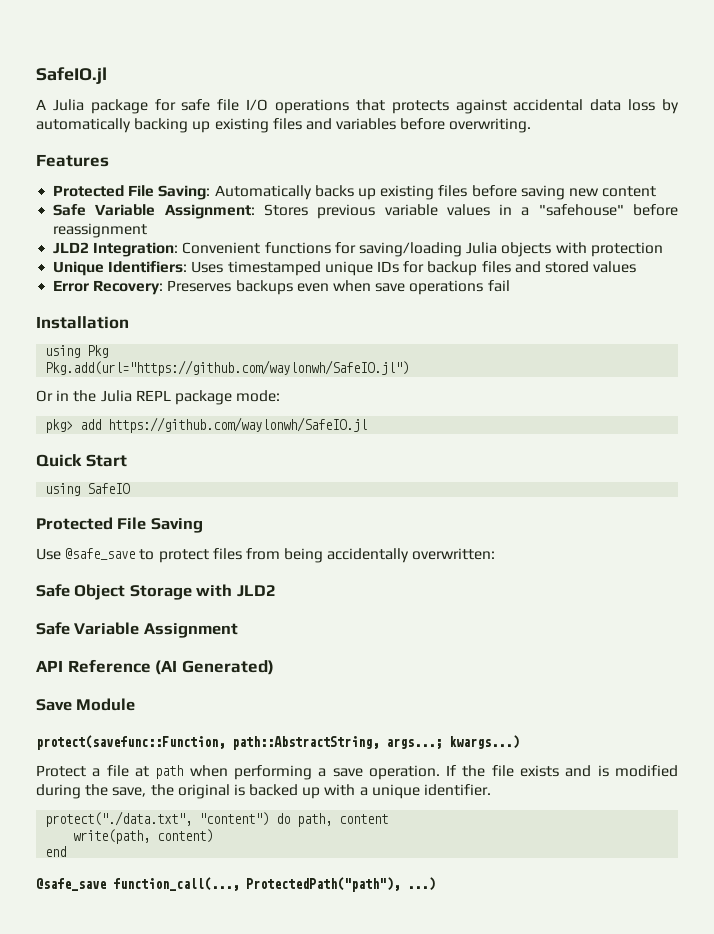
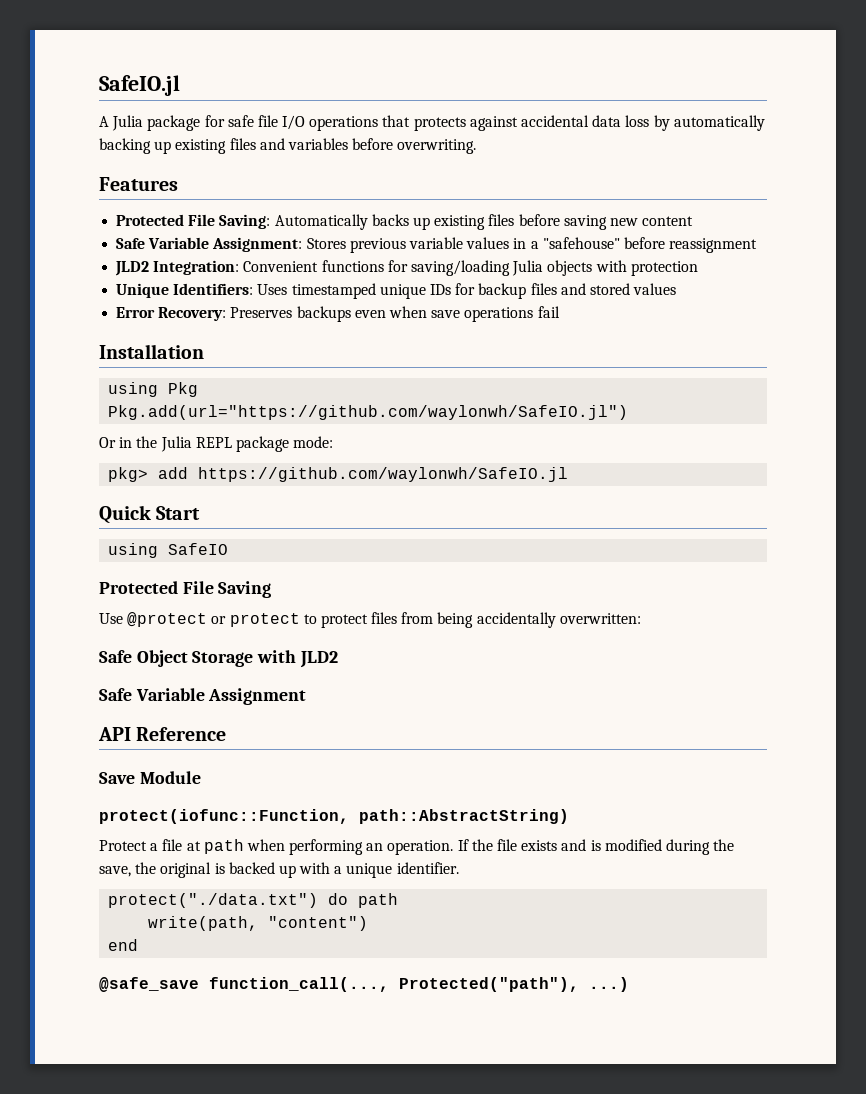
[65,548,136,560] @safe_save -> [127,612,300,627] @protect or protect
[155,660,274,675] (AI Generated) -> (227, 734) none
[36,735,519,750] protect(savefunc::Function, path::AbstractString, args...; kwargs...) -> [99,809,569,824] protect(iofunc::Function, path::AbstractString)
[318,768,363,777] a save -> [366,843,384,851] an
[45,811,389,827] protect("./data.txt", "content") do path, content -> [108,893,399,908] protect("./data.txt") do path
[157,829,214,843] content) -> [268,916,369,931] "content")
[246,877,400,892] ProtectedPath("path"), -> [399,977,579,992] Protected("path"),

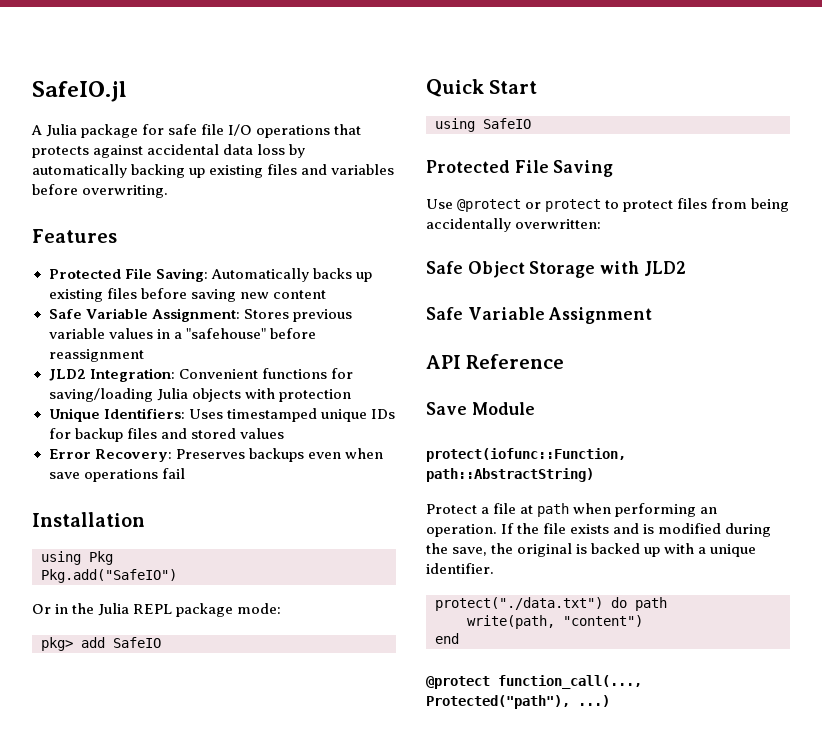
[108,405,629,420] Pkg.add(url="https://github.com/waylonwh/SafeIO.jl") -> [41,569,177,583] Pkg.add("SafeIO")
[198,467,569,482] https://github.com/waylonwh/SafeIO.jl -> [113,637,161,648] SafeIO
[99,977,199,992] @safe_save -> [426,676,490,689] @protect

